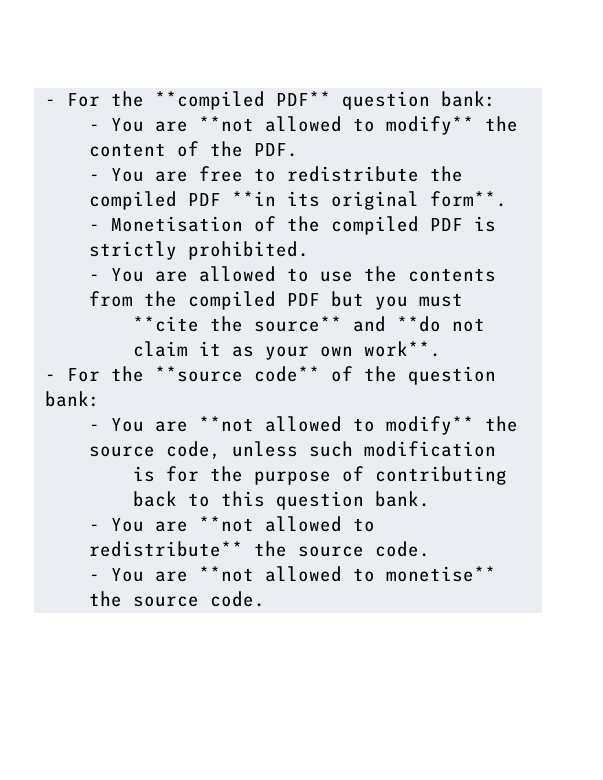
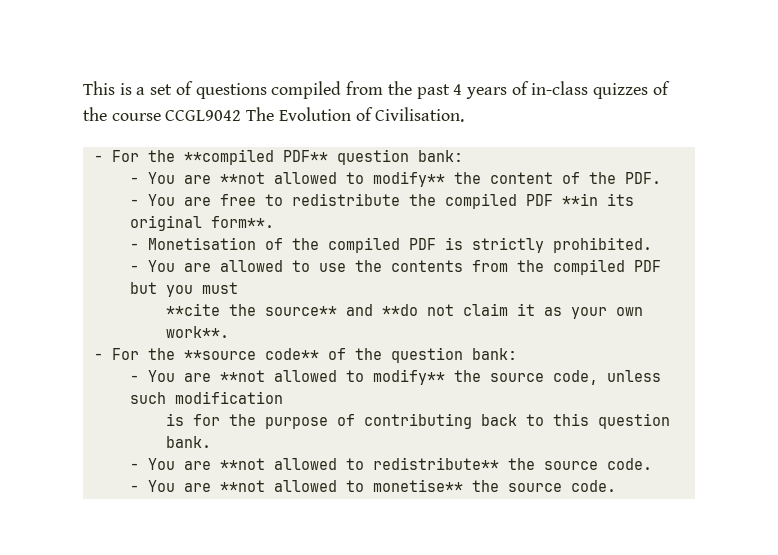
(45, 102) none -> [83,81,670,99] [83,107,465,122] This is a set of questions compiled from the past 4 years of in-class quizzes of the course CCGL9042 The Evolution of Civilisation. //

